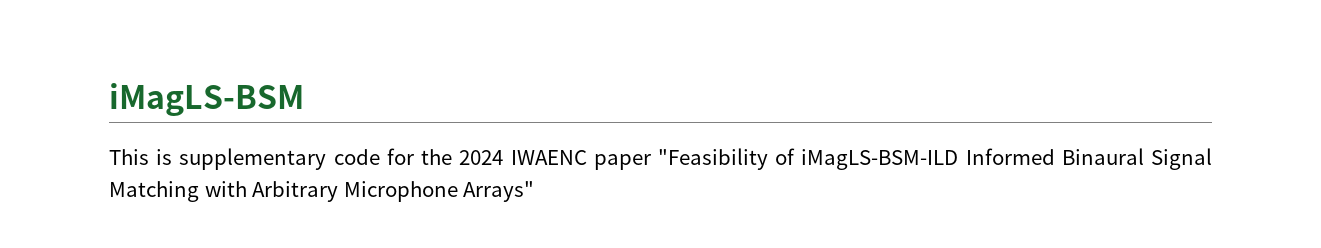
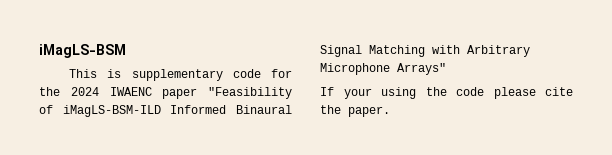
(535, 191) none -> [320,87,573,99] [320,105,390,117] // If your using the code please cite the paper.

